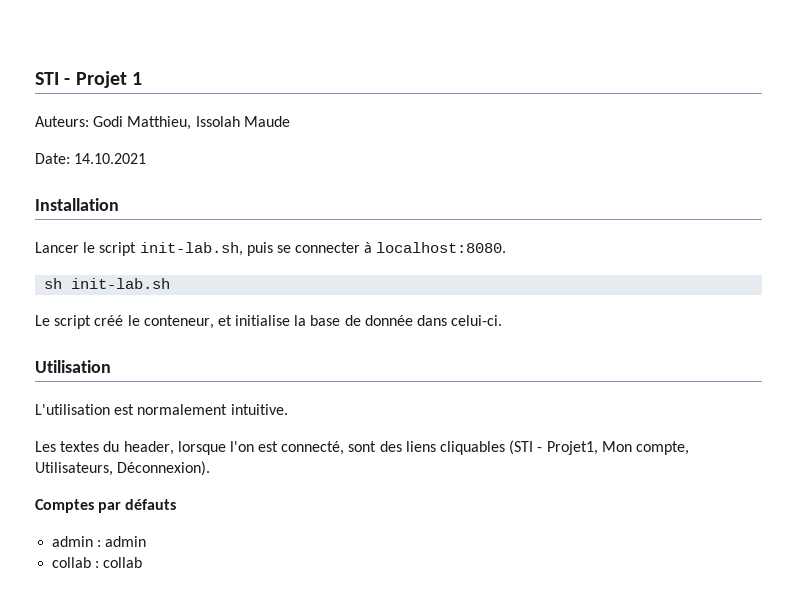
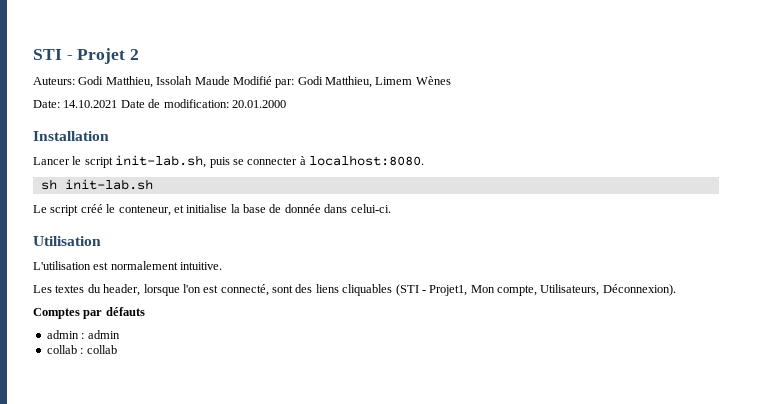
[131,72,142,85] 1 -> [130,49,140,60] 2
[35,153,147,164] // Date: 14.10.2021 -> [232,76,451,88] [33,99,286,108] Modifié par: Godi Matthieu, Limem Wènes // Date: 14.10.2021 Date de modification: 20.01.2000

